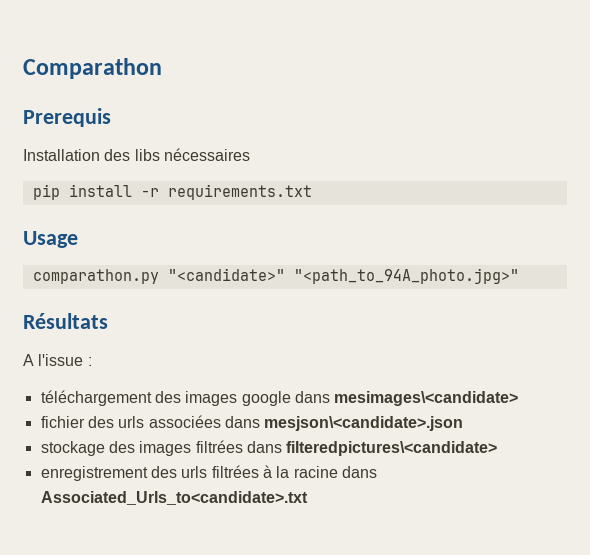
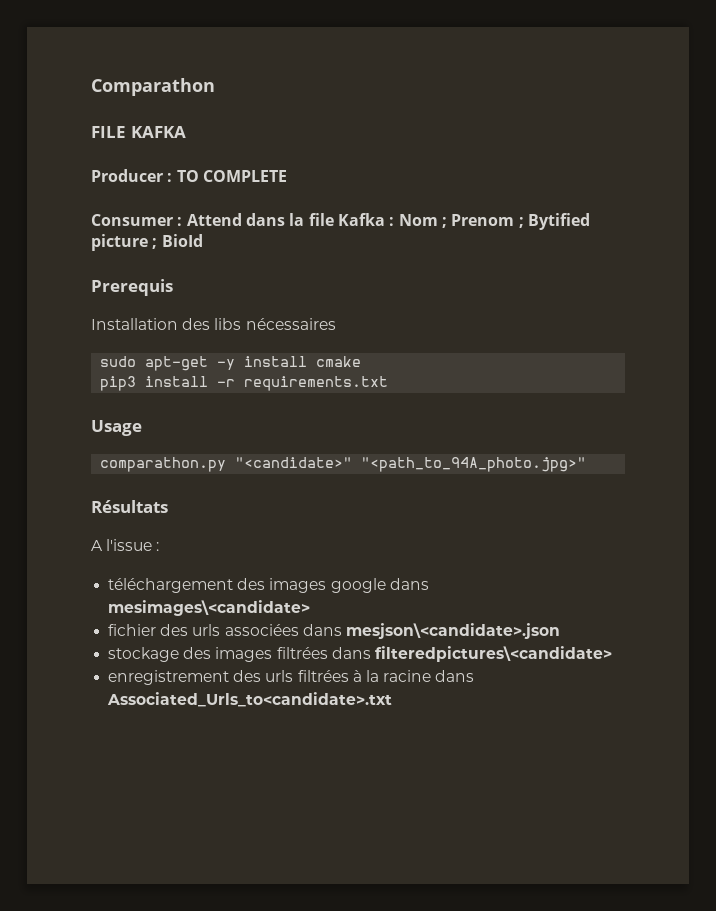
(162, 68) none -> [91,126,186,138] [91,169,287,182] [91,213,590,230] [91,234,203,251] // FILE KAFKA // Producer : TO COMPLETE // Consumer : Attend dans la file Kafka : Nom ; Prenom ; Bytified picture ; BioId
[32,184,60,200] pip -> [100,356,362,371] [100,376,137,391] sudo apt-get -y install cmake // pip3

